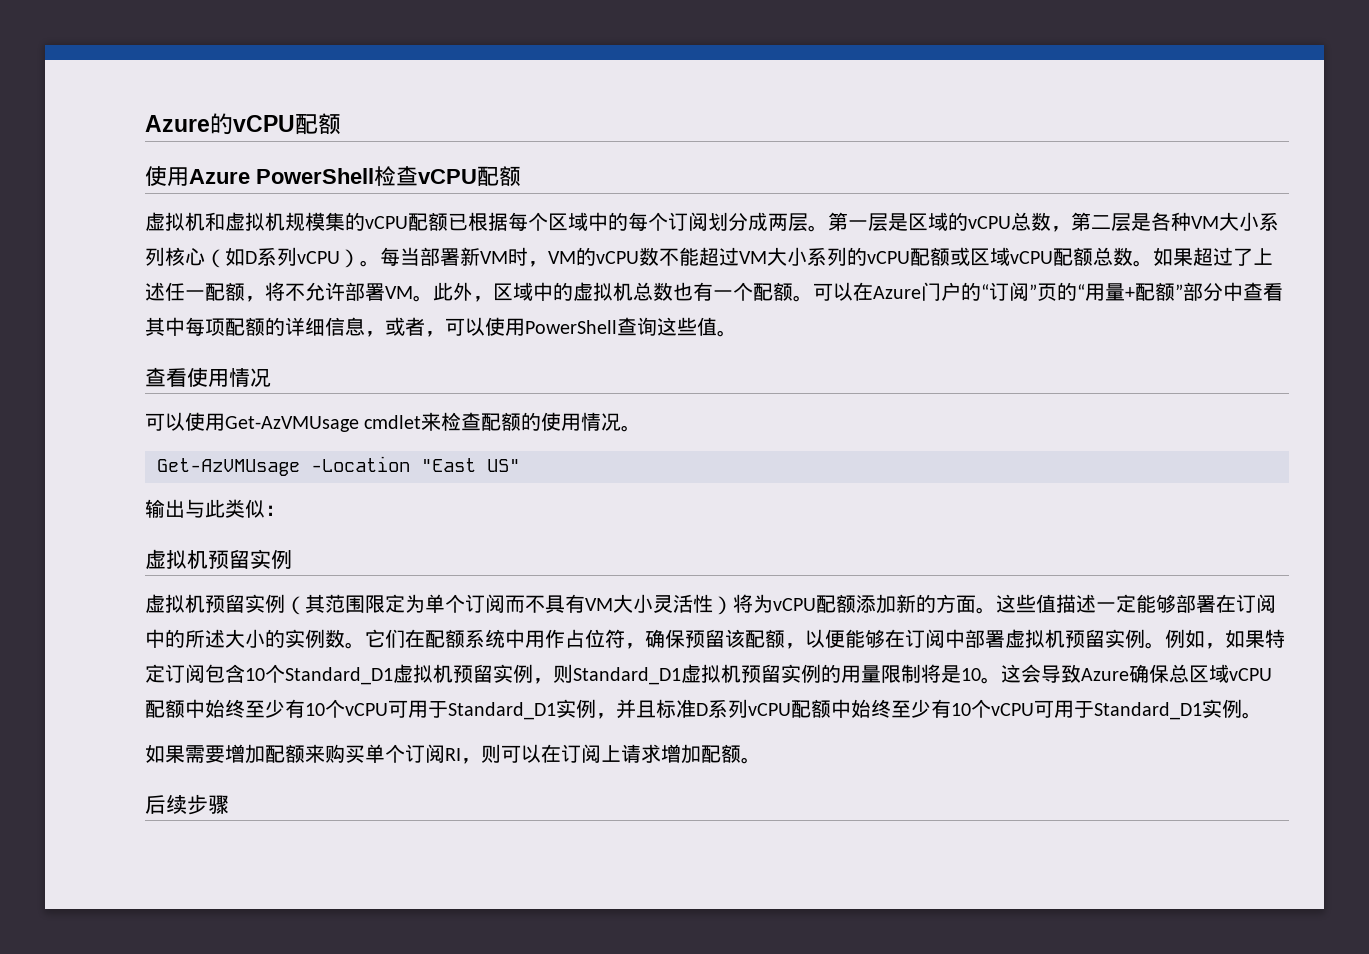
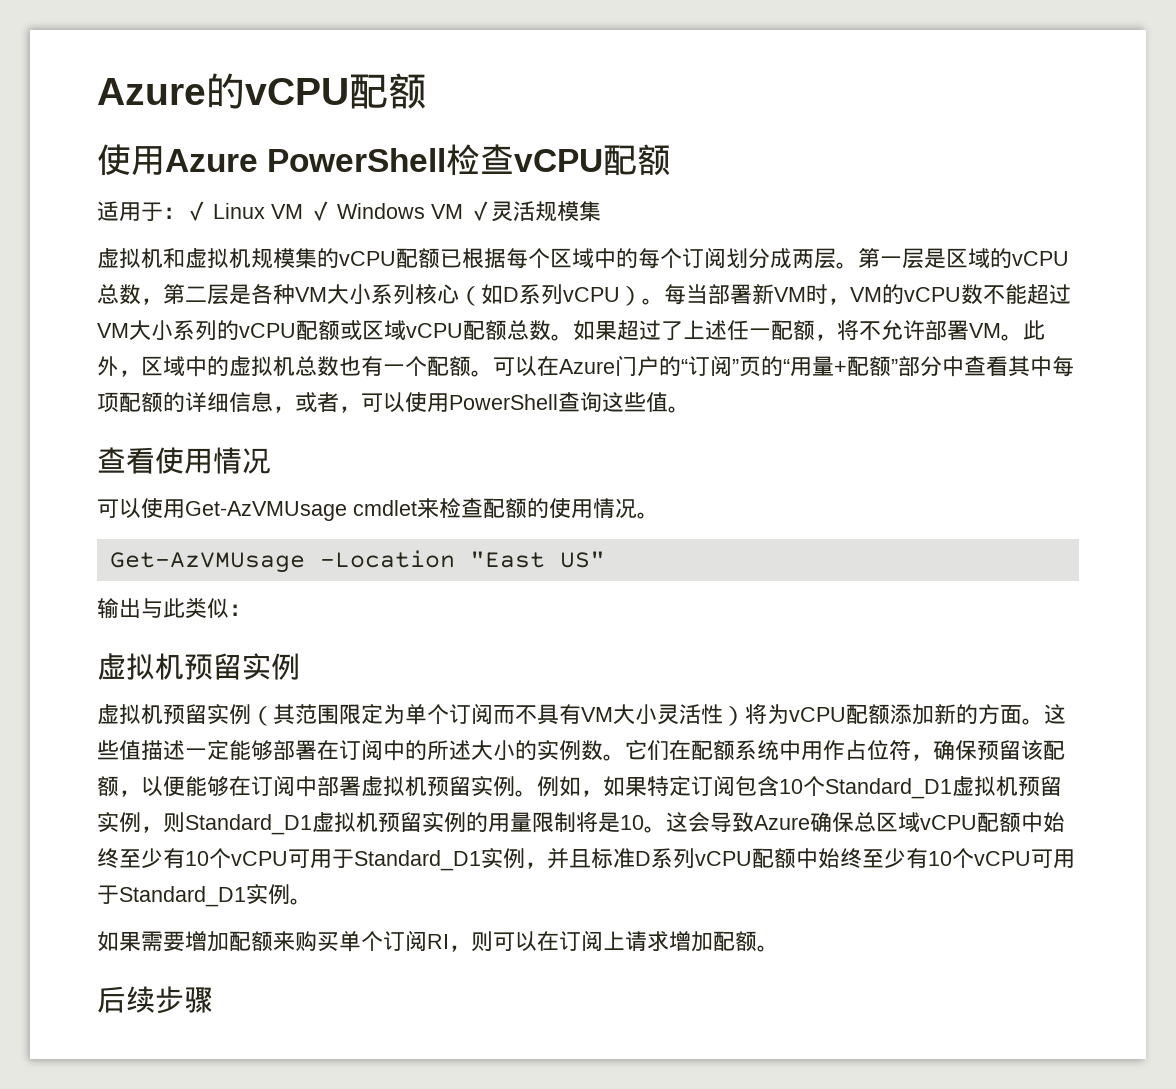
(521, 176) none -> [97,201,601,222] // 适用于：✓ Linux VM ✓ Windows VM ✓灵活规模集

